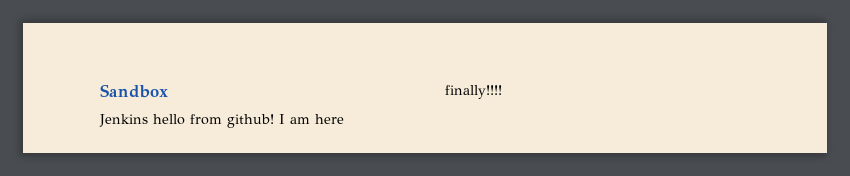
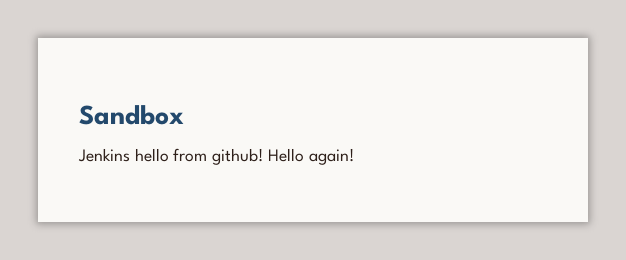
[279,114,344,124] [445,85,502,99] I am here finally!!!! -> [267,148,354,165] Hello again!

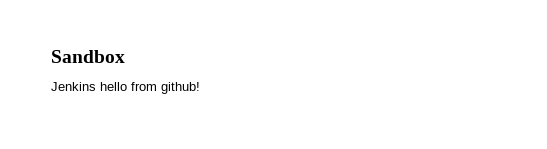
[267,148,354,165] Hello again! -> (200, 88) none

